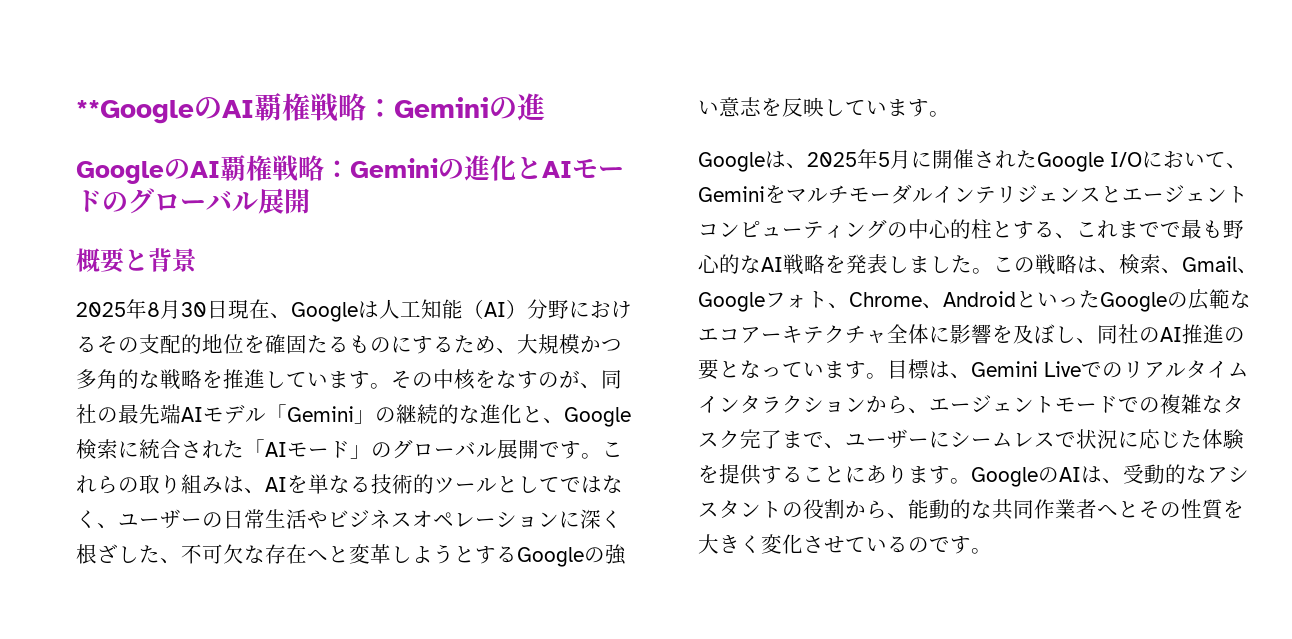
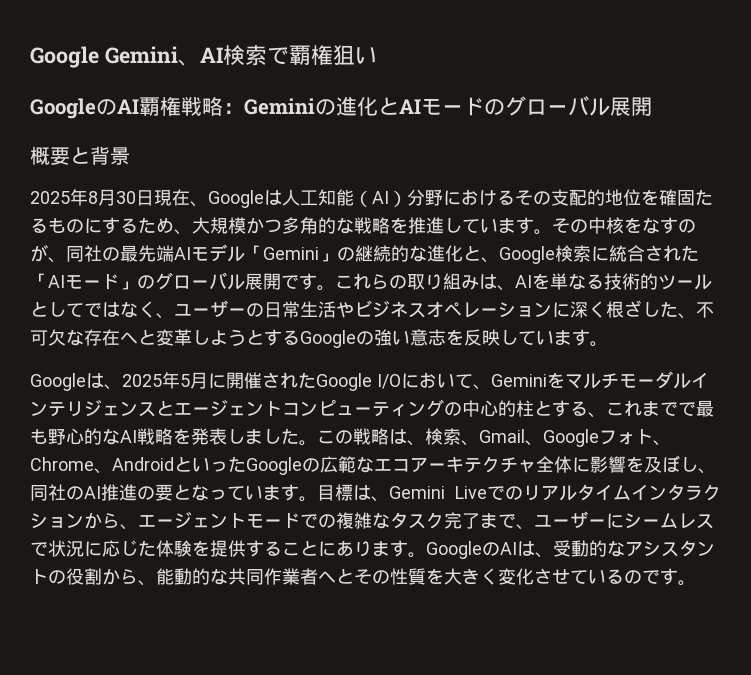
[76,93,545,124] **GoogleのAI覇権戦略：Geminiの進 -> [30,45,377,68] Google Gemini、AI検索で覇権狙い

